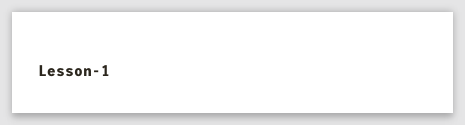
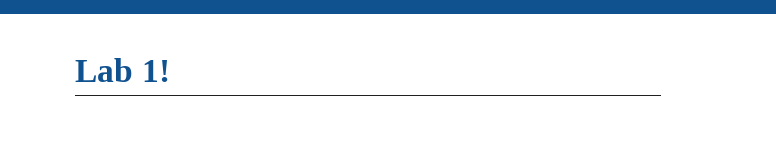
[38,65,110,77] Lesson-1 -> [75,58,171,82] Lab 1!

